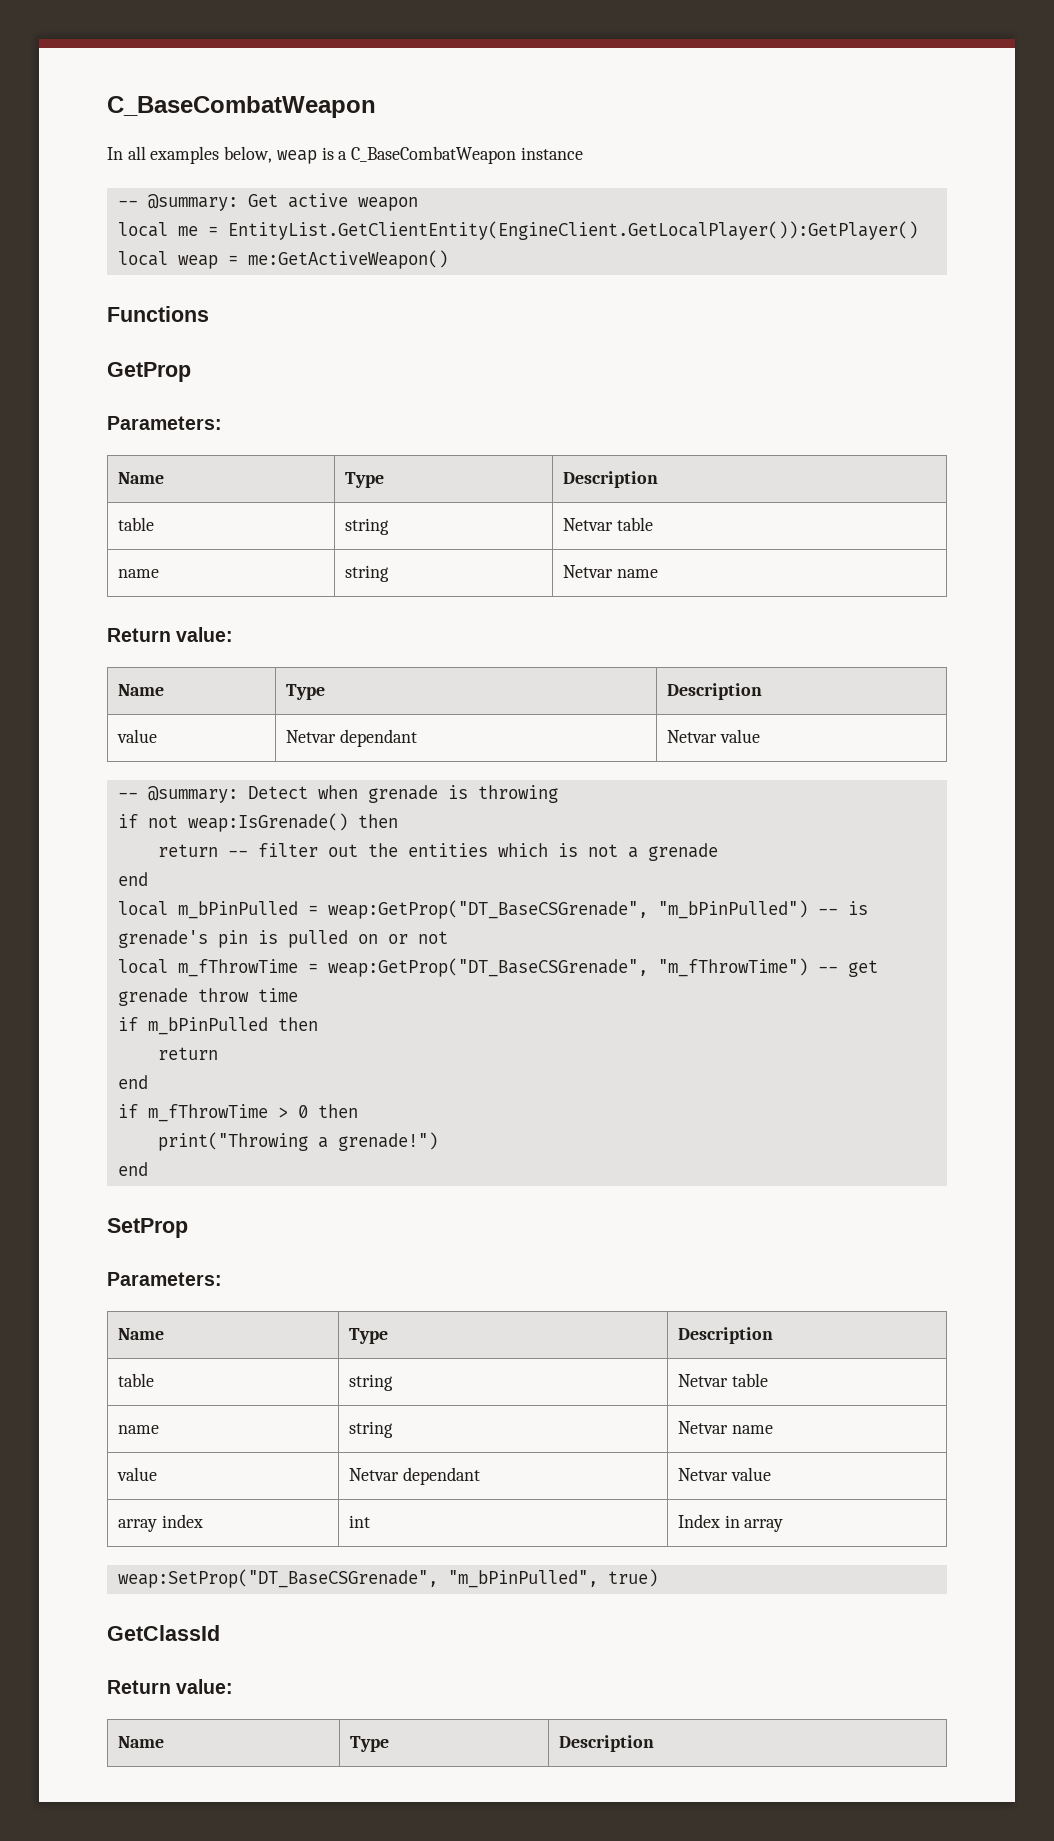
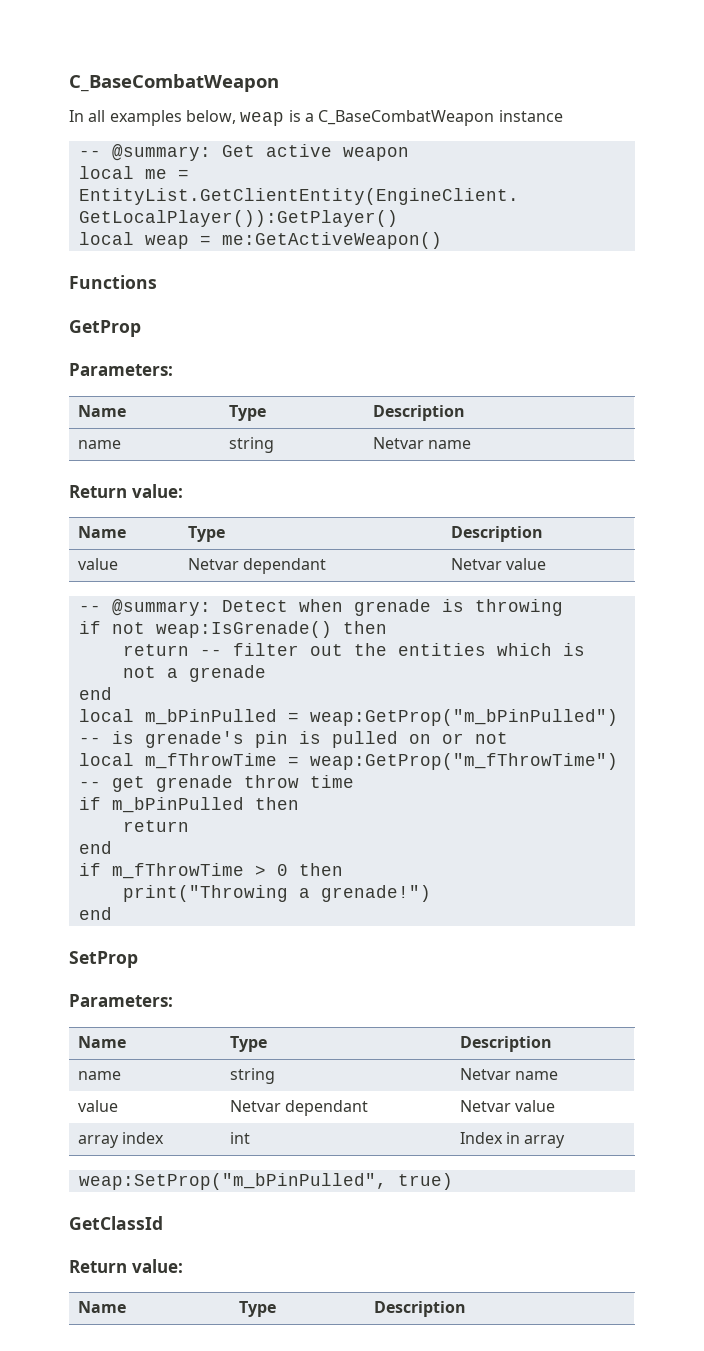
[117,517,154,531] [344,518,389,535] [562,517,653,531] // table | string | Netvar table -> (465, 413) none
[327,900,808,919] weap:GetProp("DT_BaseCSGrenade", "m_bPinPulled") -> [309,709,618,726] weap:GetProp("m_bPinPulled")
[327,958,808,977] weap:GetProp("DT_BaseCSGrenade", "m_fThrowTime") -> [309,753,618,770] weap:GetProp("m_fThrowTime")
[117,1373,154,1387] [348,1374,393,1391] [677,1373,768,1387] // table | string | Netvar table -> (552, 1044) none
[117,1569,598,1588] weap:SetProp("DT_BaseCSGrenade", "m_bPinPulled", -> [78,1173,387,1190] weap:SetProp("m_bPinPulled",

